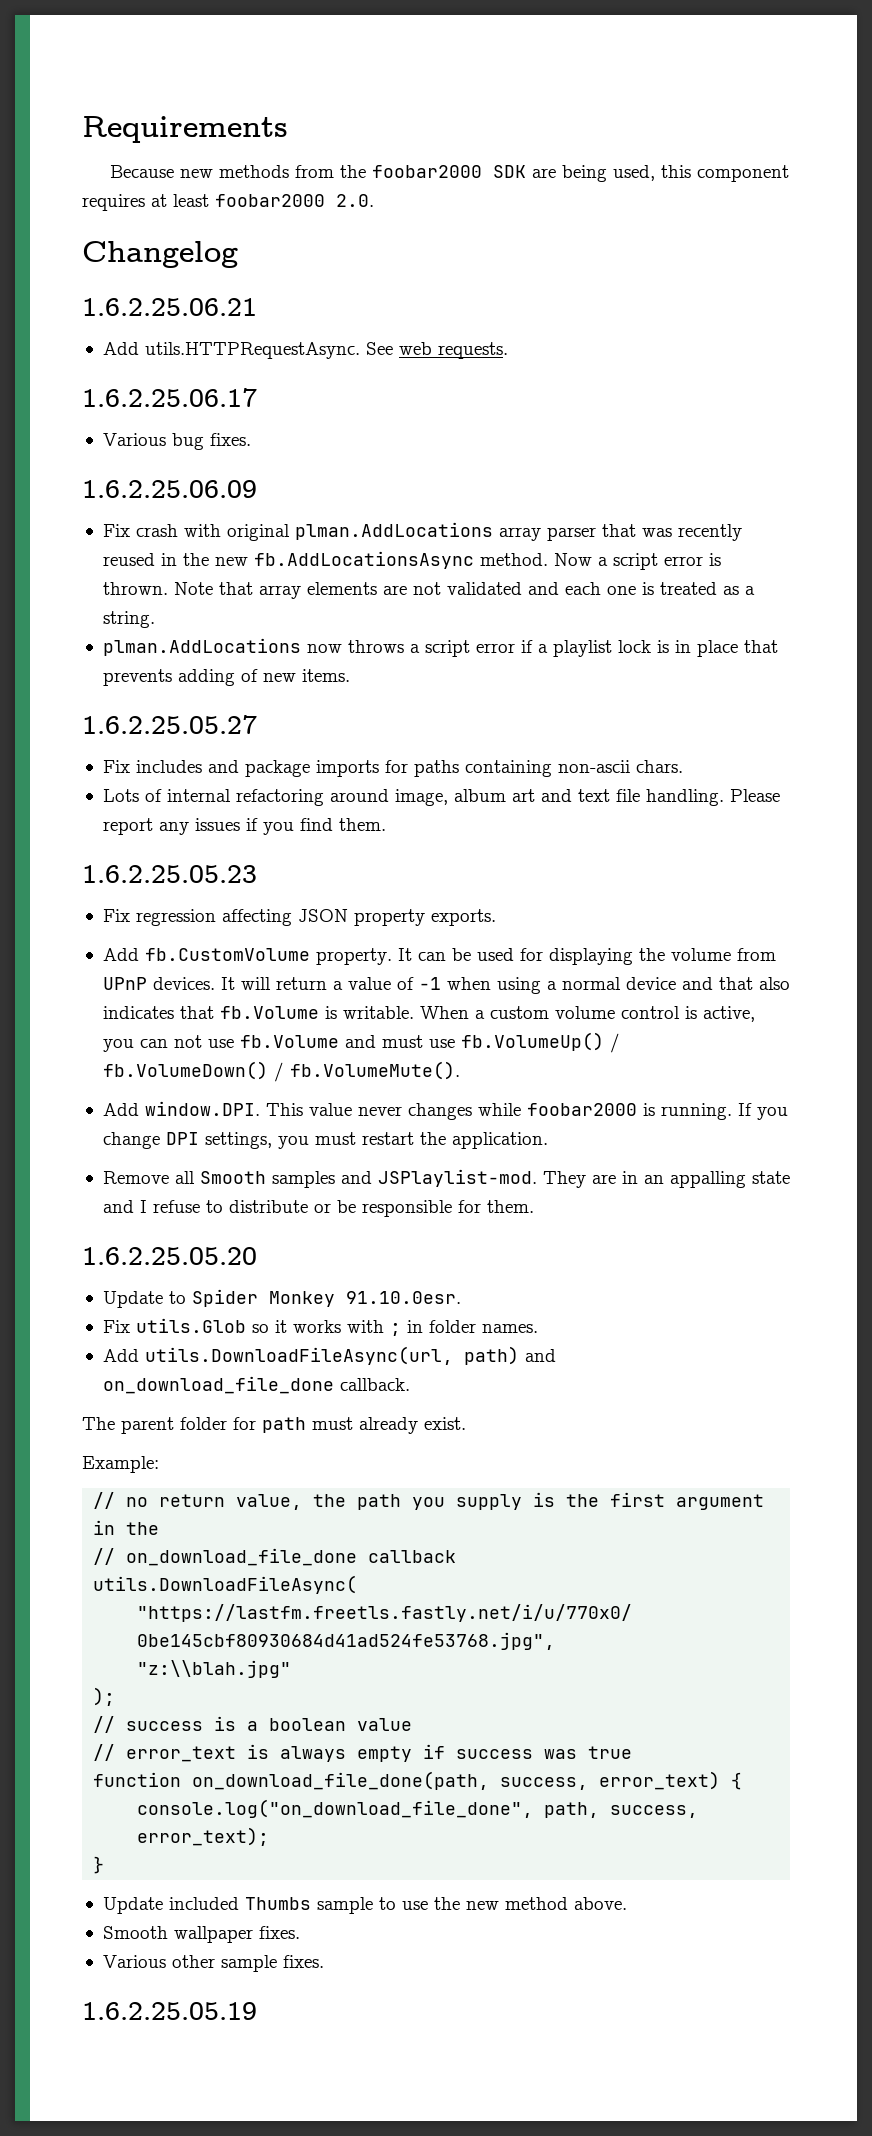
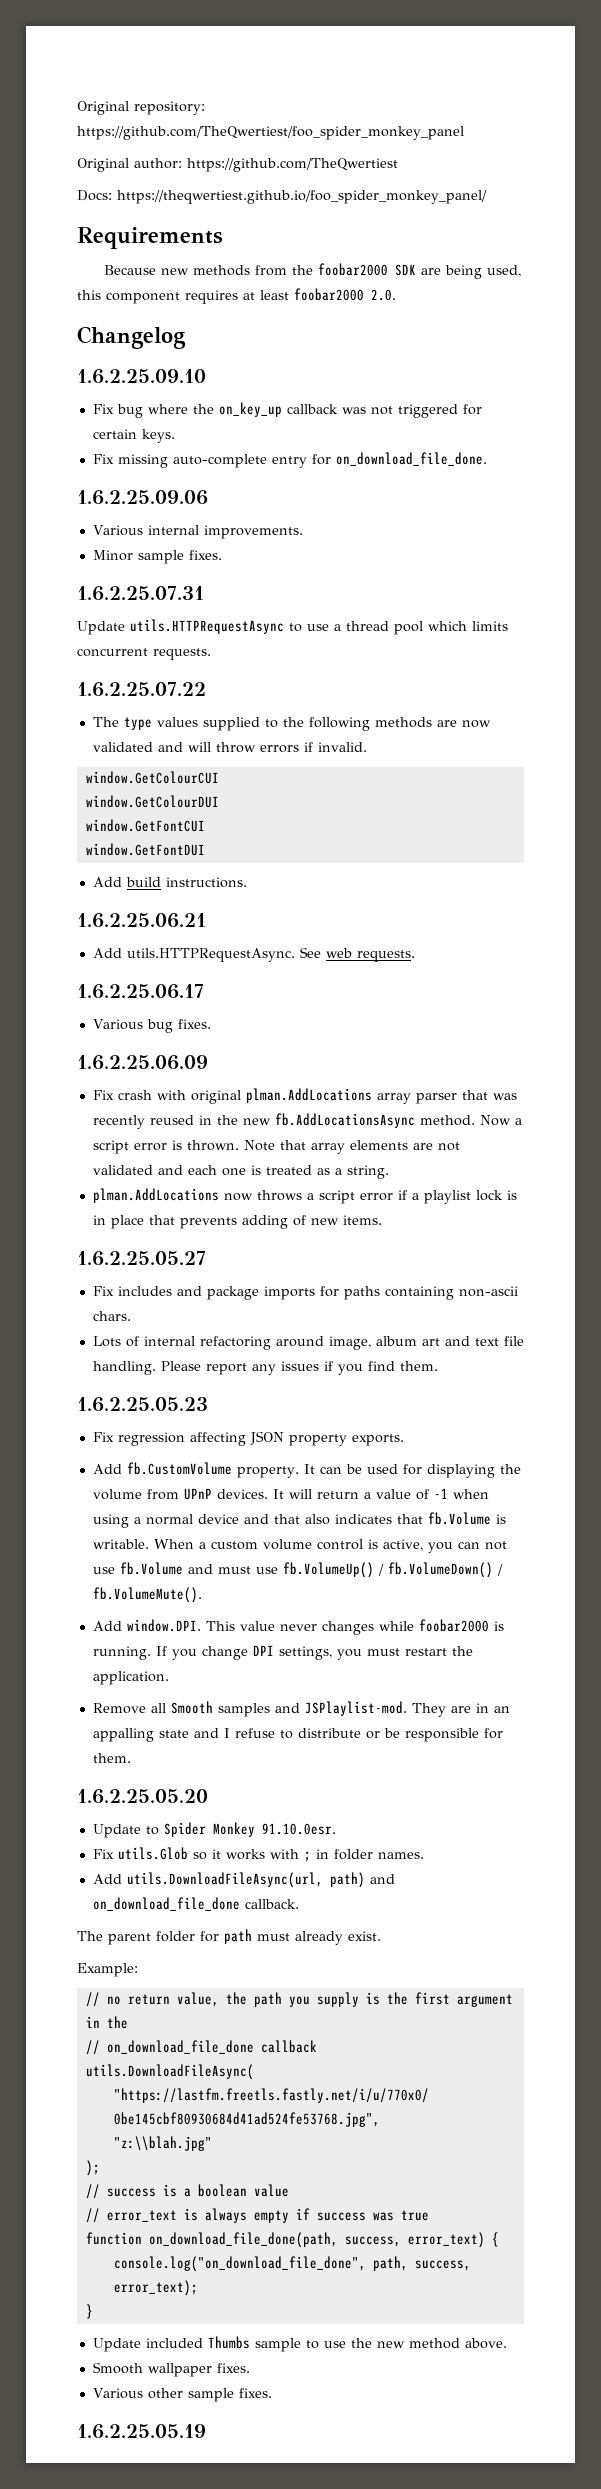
(82, 129) none -> [77,101,205,115] [77,126,464,140] [77,158,398,172] [77,190,487,204] Original repository: https://github.com/TheQwertiest/foo_spider_monkey_panel // Original author: https://github.com/TheQwertiest // Docs: https://theqwertiest.github.io/foo_spider_monkey_panel/ //
(238, 254) none -> [77,369,206,384] [92,402,482,418] [92,429,175,443] [92,452,487,468] [77,490,208,505] [92,525,303,539] [92,550,222,564] [77,586,204,601] [77,619,508,635] [77,648,211,660] [77,682,206,697] [92,717,491,731] [92,742,367,753] [85,771,219,784] [85,795,219,808] [85,819,205,832] [85,843,205,856] [92,877,247,888] // 1.6.2.25.09.10 // Fix bug where the on_key_up callback was not triggered for certain keys. // Fix missing auto-complete entry for on_download_file_done. // 1.6.2.25.09.06 // Various internal improvements. // Minor sample fixes. // 1.6.2.25.07.31 // Update utils.HTTPRequestAsync to use a thread pool which limits concurrent requests. // 1.6.2.25.07.22 // The type values supplied to the following methods are now validated and will throw errors if invalid. // window.GetColourCUI // window.GetColourDUI // window.GetFontCUI // window.GetFontDUI // Add build instructions.

